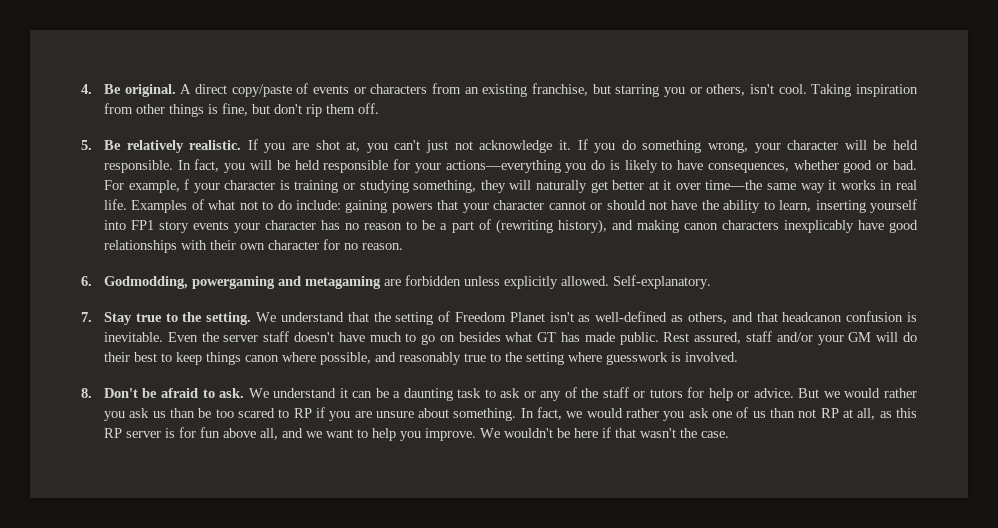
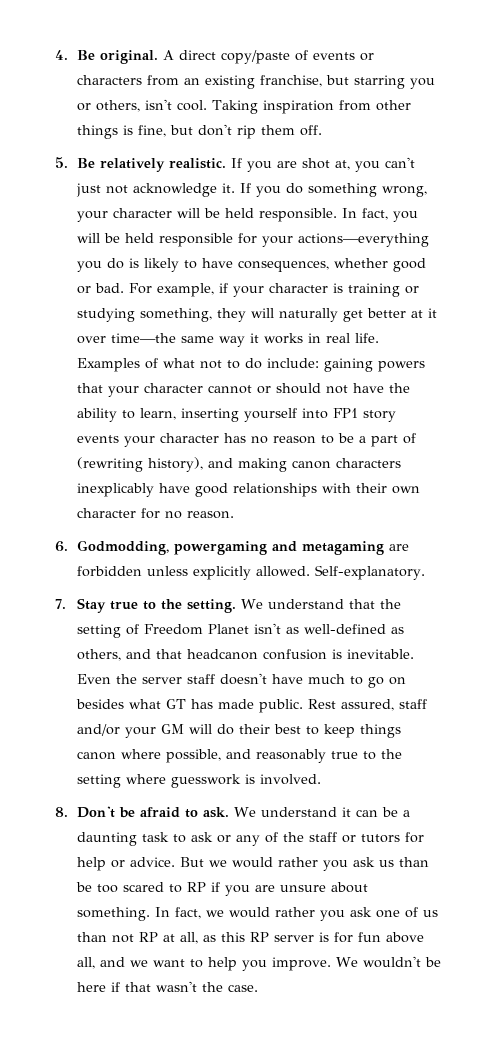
[184,179,190,190] f -> [218,283,228,293] if

